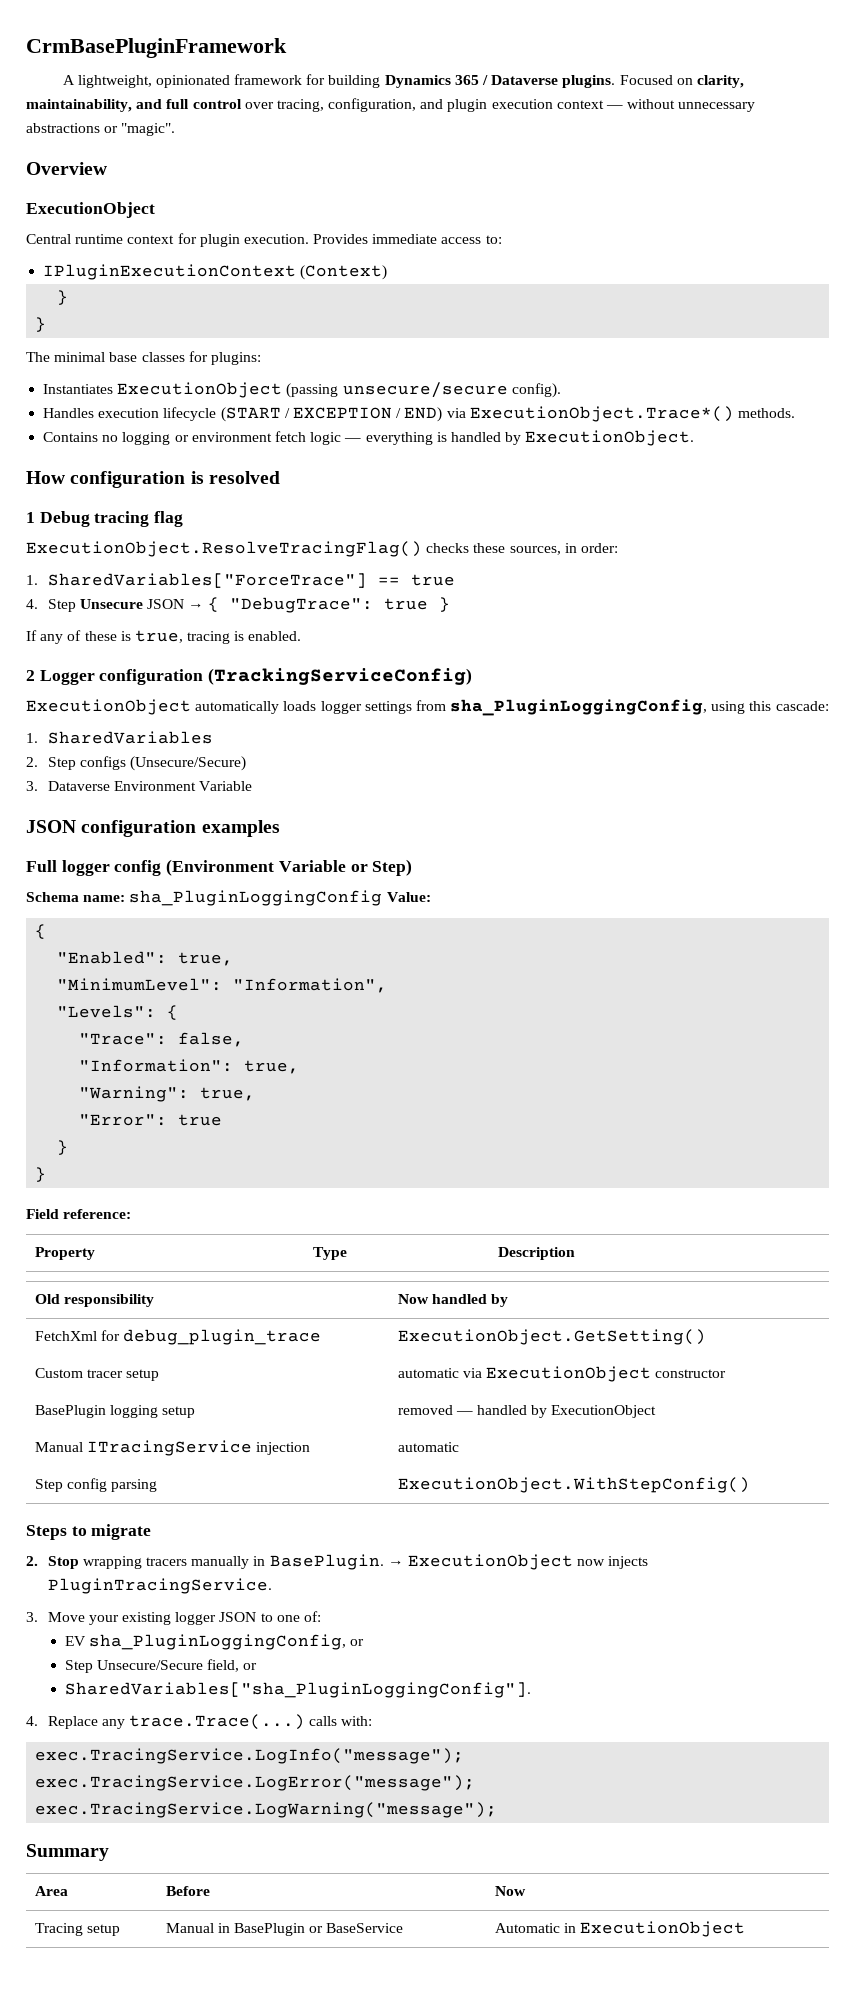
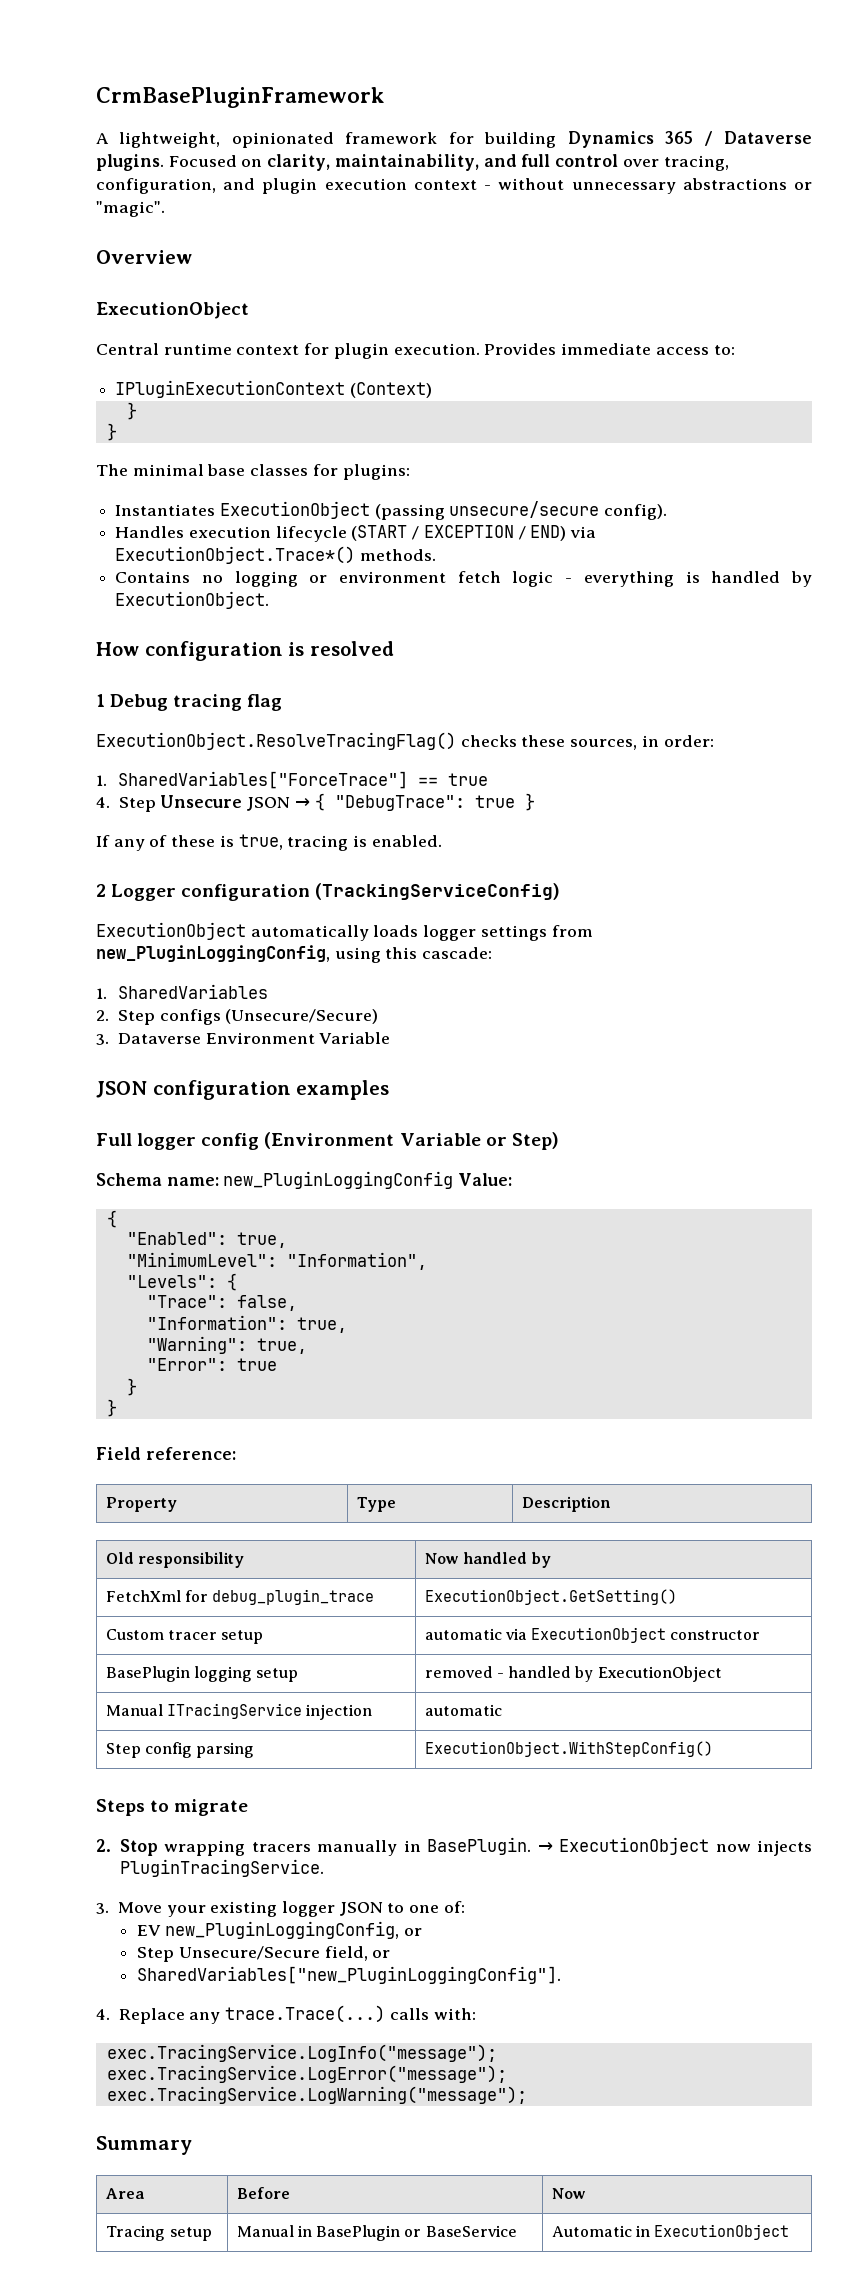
[606,105,624,109] — -> [484,185,492,190] -
[344,438,362,442] — -> [565,578,573,583] -
[450,699,708,716] sha_PluginLoggingConfig, -> [96,945,330,962] new_PluginLoggingConfig,
[129,890,383,906] sha_PluginLoggingConfig -> [223,1171,454,1189] new_PluginLoggingConfig
[455,1411,473,1415] — -> [496,1673,504,1678] -
[88,1634,346,1650] sha_PluginLoggingConfig, -> [164,1921,399,1939] new_PluginLoggingConfig,
[64,1682,531,1698] SharedVariables["sha_PluginLoggingConfig"]. -> [137,1966,562,1984] SharedVariables["new_PluginLoggingConfig"].

